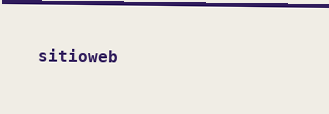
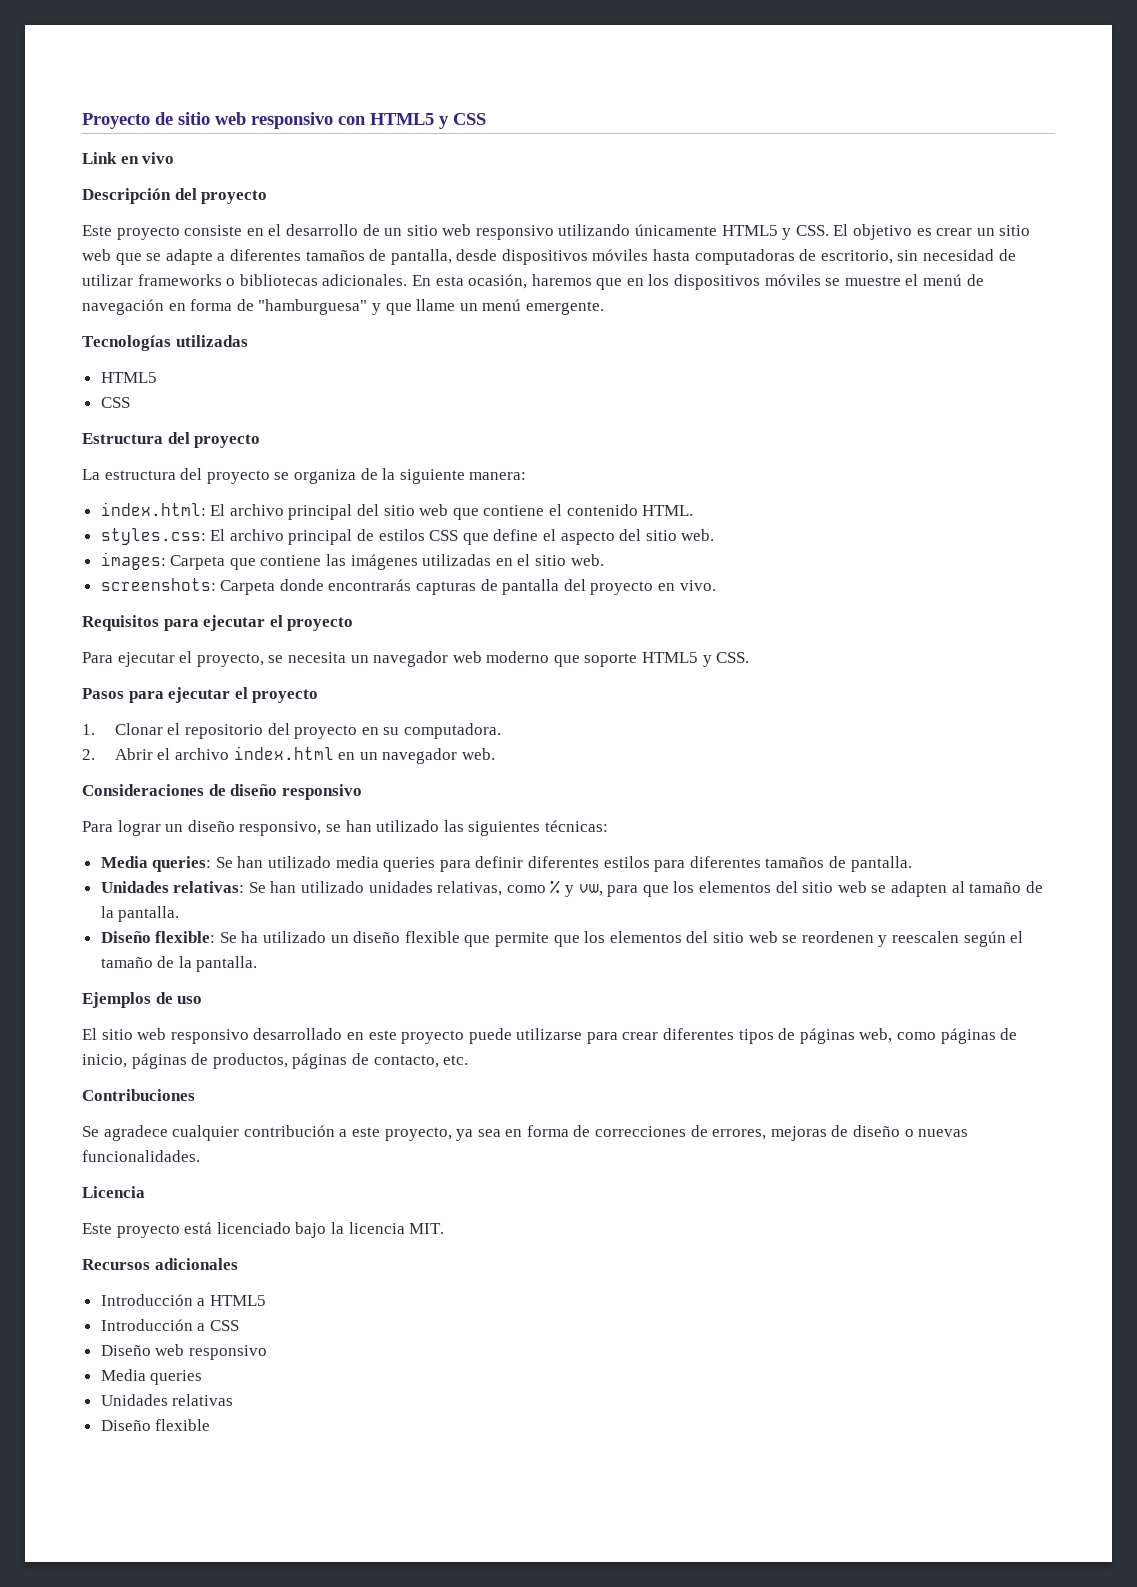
[37,48,119,63] sitioweb -> [82,112,486,129] [82,152,175,164] [82,188,268,204] [82,224,1031,240] [82,249,1016,265] [82,274,984,290] [82,299,604,315] [82,335,248,351] [100,372,157,383] [100,397,130,408] [82,432,261,448] [82,468,527,484] [100,502,694,520] [100,528,715,545] [100,552,604,570] [100,578,716,595] [82,615,354,631] [82,651,750,667] [82,687,319,703] [82,723,501,739] [82,746,495,764] [82,784,362,800] [82,820,608,836] [100,856,912,872] [100,880,1043,897] [100,906,180,922] [100,931,1024,947] [100,956,258,972] [82,992,203,1008] [82,1028,1018,1044] [82,1053,469,1069] [82,1089,195,1101] [82,1125,969,1141] [82,1150,200,1162] [82,1186,145,1198] [82,1222,445,1238] [82,1258,238,1270] [100,1294,266,1306] [100,1319,239,1331] [100,1344,267,1360] [100,1369,203,1385] [100,1394,234,1406] [100,1419,211,1431] Proyecto de sitio web responsivo con HTML5 y CSS // Link en vivo // Descripción del proyecto // Este proyecto consiste en el desarrollo de un sitio web responsivo utilizando únicamente HTML5 y CSS. El objetivo es crear un sitio web que se adapte a diferentes tamaños de pantalla, desde dispositivos móviles hasta computadoras de escritorio, sin necesidad de utilizar frameworks o bibliotecas adicionales. En esta ocasión, haremos que en los dispositivos móviles se muestre el menú de navegación en forma de "hamburguesa" y que llame un menú emergente. // Tecnologías utilizadas // HTML5 // CSS // Estructura del proyecto // La estructura del proyecto se organiza de la siguiente manera: // index.html: El archivo principal del sitio web que contiene el contenido HTML. // styles.css: El archivo principal de estilos CSS que define el aspecto del sitio web. // images: Carpeta que contiene las imágenes utilizadas en el sitio web. // screenshots: Carpeta donde encontrarás capturas de pantalla del proyecto en vivo. // Requisitos para ejecutar el proyecto // Para ejecutar el proyecto, se necesita un navegador web moderno que soporte HTML5 y CSS. // Pasos para ejecutar el proyecto // 1. Clonar el repositorio del proyecto en su computadora. // 2. Abrir el archivo index.html en un navegador web. // Consideraciones de diseño responsivo // Para lograr un diseño responsivo, se han utilizado las siguientes técnicas: // Media queries: Se han utilizado media queries para definir diferentes estilos para diferentes tamaños de pantalla. // Unidades relativas: Se han utilizado unidades relativas, como % y vw, para que los elementos del sitio web se adapten al tamaño de la pantalla. // Diseño flexible: Se ha utilizado un diseño flexible que permite que los elementos del sitio web se reordenen y reescalen según el tamaño de la pantalla. // Ejemplos de uso // El sitio web responsivo desarrollado en este proyecto puede utilizarse para crear diferentes tipos de páginas web, como páginas de inicio, páginas de productos, páginas de contacto, etc. // Contribuciones // Se agradece cualquier contribución a este proyecto, ya sea en forma de correcciones de errores, mejoras de diseño o nuevas funcionalidades. // Licencia // Este proyecto está licenciado bajo la licencia MIT. // Recursos adicionales // Introducción a HTML5 // Introducción a CSS // Diseño web responsivo // Media queries // Unidades relativas // Diseño flexible

